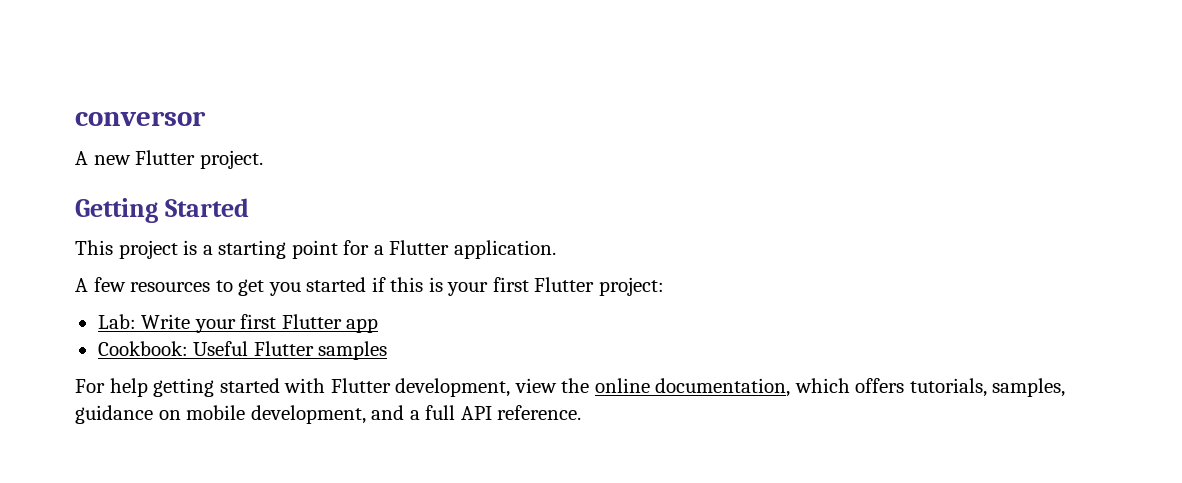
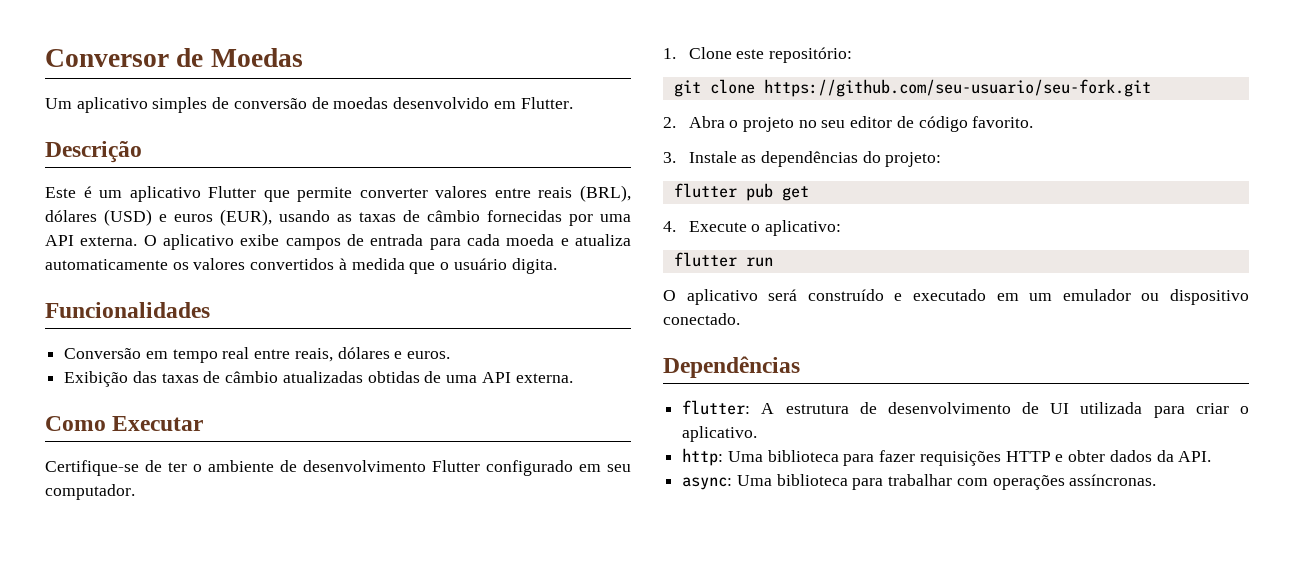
[75,111,206,126] [75,150,263,169] [75,198,249,223] [75,240,556,259] [75,277,664,296] [97,314,379,333] [97,341,388,360] [75,378,1066,397] [75,405,582,424] conversor // A new Flutter project. // Getting Started // This project is a starting point for a Flutter application. // A few resources to get you started if this is your first Flutter project: // Lab: Write your first Flutter app // Cookbook: Useful Flutter samples // For help getting started with Flutter development, view the online documentation, which offers tutorials, samples, guidance on mobile development, and a full API reference. -> [45,48,303,67] [45,97,573,113] [45,141,142,163] [45,185,631,202] [45,209,631,226] [45,234,631,250] [45,258,557,274] [45,302,210,318] [64,347,451,363] [64,371,573,387] [45,416,204,431] [45,460,631,476] [45,484,135,500] [663,47,853,63] [673,79,1151,97] [663,116,1034,132] [663,151,942,167] [673,183,809,201] [663,220,842,236] [673,252,773,267] [663,289,1249,305] [663,313,740,325] [663,356,800,378] [682,400,1249,418] [682,426,758,442] [682,448,1212,466] [682,474,1157,490] Conversor de Moedas // Um aplicativo simples de conversão de moedas desenvolvido em Flutter. // Descrição // Este é um aplicativo Flutter que permite converter valores entre reais (BRL), dólares (USD) e euros (EUR), usando as taxas de câmbio fornecidas por uma API externa. O aplicativo exibe campos de entrada para cada moeda e atualiza automaticamente os valores convertidos à medida que o usuário digita. // Funcionalidades // Conversão em tempo real entre reais, dólares e euros. // Exibição das taxas de câmbio atualizadas obtidas de uma API externa. // Como Executar // Certifique-se de ter o ambiente de desenvolvimento Flutter configurado em seu computador. // 1. Clone este repositório: // git clone https://github.com/seu-usuario/seu-fork.git // 2. Abra o projeto no seu editor de código favorito. // 3. Instale as dependências do projeto: // flutter pub get // 4. Execute o aplicativo: // flutter run // O aplicativo será construído e executado em um emulador ou dispositivo conectado. // Dependências // flutter: A estrutura de desenvolvimento de UI utilizada para criar o aplicativo. // http: Uma biblioteca para fazer requisições HTTP e obter dados da API. // async: Uma biblioteca para trabalhar com operações assíncronas.

